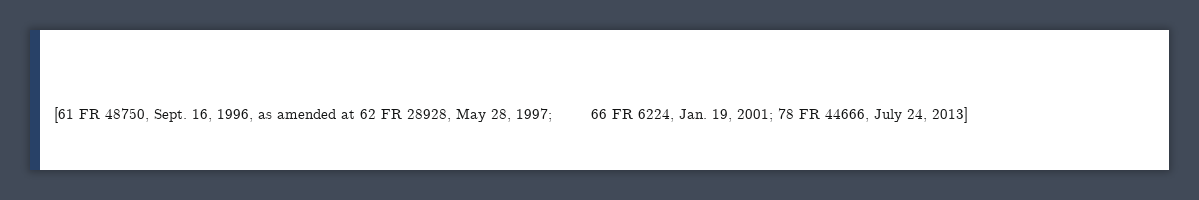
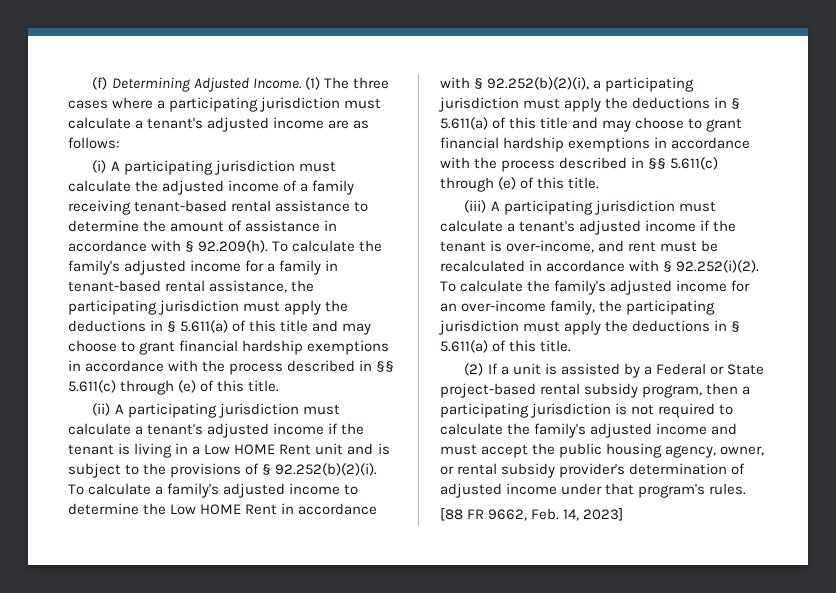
[54,107,968,123] [61 FR 48750, Sept. 16, 1996, as amended at 62 FR 28928, May 28, 1997; 66 FR 6224, Jan. 19, 2001; 78 FR 44666, July 24, 2013] -> [92,77,389,92] [68,97,382,112] [68,117,370,132] [68,137,119,149] [92,160,336,175] [68,180,355,195] [68,200,369,215] [68,220,338,232] [68,240,383,253] [68,260,339,275] [68,280,315,293] [68,300,349,315] [68,320,372,335] [68,340,390,355] [68,360,395,375] [68,380,280,395] [92,403,340,418] [68,423,365,438] [68,443,390,458] [68,463,378,478] [68,483,359,498] [68,503,378,515] [440,77,695,92] [438,97,741,112] [440,117,743,132] [440,137,751,152] [440,157,719,172] [440,177,600,192] [464,200,716,215] [440,220,737,235] [440,240,719,253] [440,260,760,273] [440,280,751,295] [440,300,716,315] [438,320,741,335] [440,340,572,353] [464,363,764,378] [440,383,751,398] [440,403,734,418] [440,423,738,438] [440,443,765,458] [440,463,746,478] [440,483,747,498] [440,508,624,521] (f) Determining Adjusted Income. (1) The three cases where a participating jurisdiction must calculate a tenant's adjusted income are as follows: // (i) A participating jurisdiction must calculate the adjusted income of a family receiving tenant-based rental assistance to determine the amount of assistance in accordance with § 92.209(h). To calculate the family's adjusted income for a family in tenant-based rental assistance, the participating jurisdiction must apply the deductions in § 5.611(a) of this title and may choose to grant financial hardship exemptions in accordance with the process described in §§ 5.611(c) through (e) of this title. // (ii) A participating jurisdiction must calculate a tenant's adjusted income if the tenant is living in a Low HOME Rent unit and is subject to the provisions of § 92.252(b)(2)(i). To calculate a family's adjusted income to determine the Low HOME Rent in accordance with § 92.252(b)(2)(i), a participating jurisdiction must apply the deductions in § 5.611(a) of this title and may choose to grant financial hardship exemptions in accordance with the process described in §§ 5.611(c) through (e) of this title. // (iii) A participating jurisdiction must calculate a tenant's adjusted income if the tenant is over-income, and rent must be recalculated in accordance with § 92.252(i)(2). To calculate the family's adjusted income for an over-income family, the participating jurisdiction must apply the deductions in § 5.611(a) of this title. // (2) If a unit is assisted by a Federal or State project-based rental subsidy program, then a participating jurisdiction is not required to calculate the family's adjusted income and must accept the public housing agency, owner, or rental subsidy provider's determination of adjusted income under that program's rules. // [88 FR 9662, Feb. 14, 2023]

